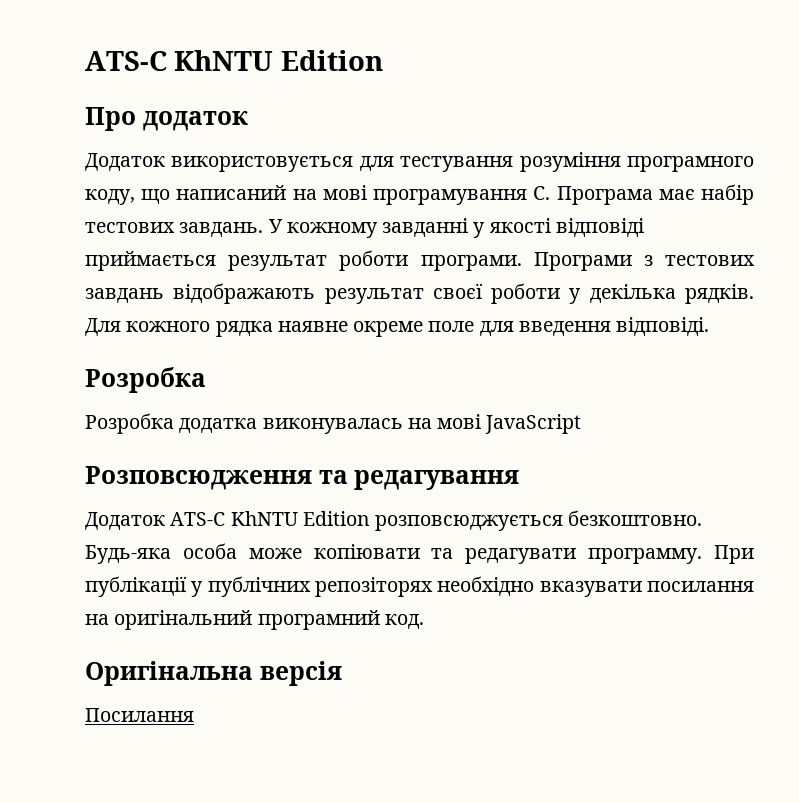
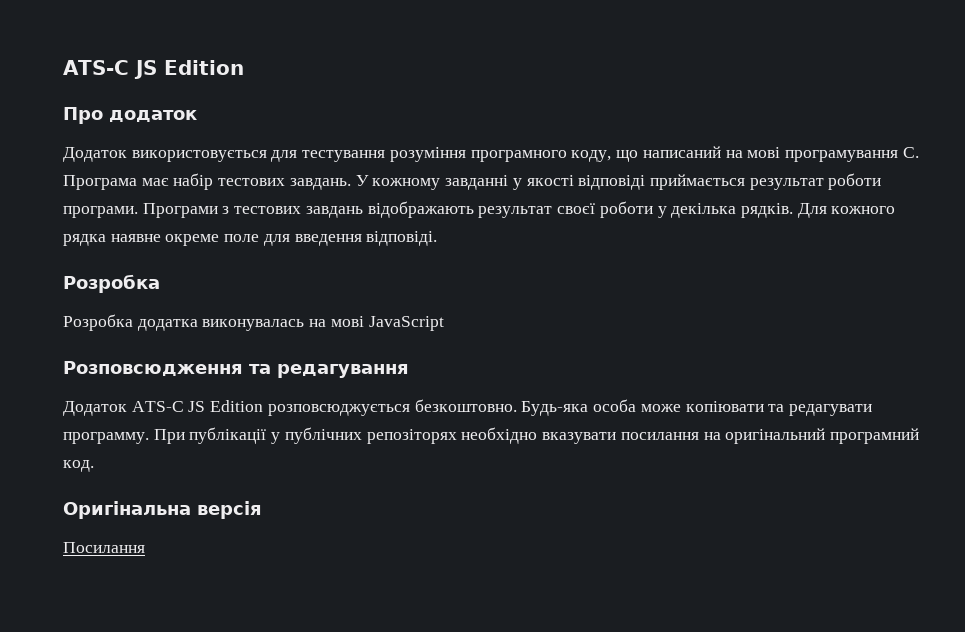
[85,50,274,71] ATS-C KhNTU -> [63,60,157,79] ATS-C JS
[230,511,298,526] KhNTU -> [188,401,206,412] JS

